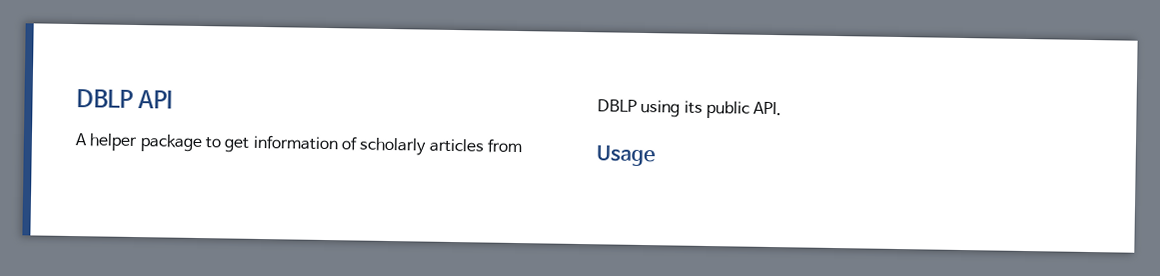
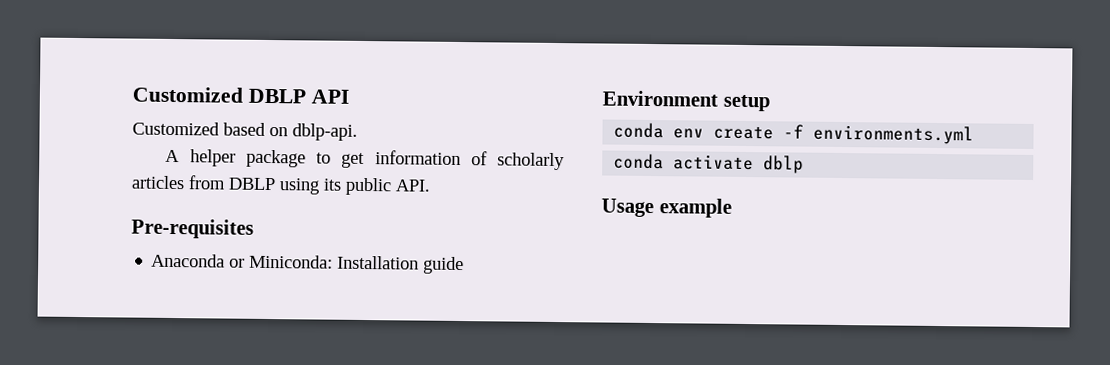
(76, 98) none -> [132,86,243,103] Customized
(174, 99) none -> [132,121,358,141] // Customized based on dblp-api.
(783, 108) none -> [131,218,254,239] [151,253,465,275] [602,90,770,112] [613,122,975,145] [613,153,805,174] // Pre-requisites // Anaconda or Miniconda: Installation guide // Environment setup // conda env create -f environments.yml // conda activate dblp
(655, 156) none -> [658,198,732,218] example

